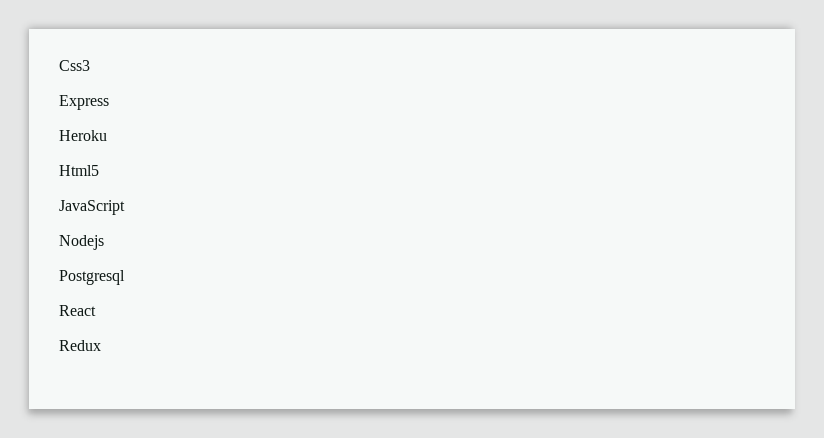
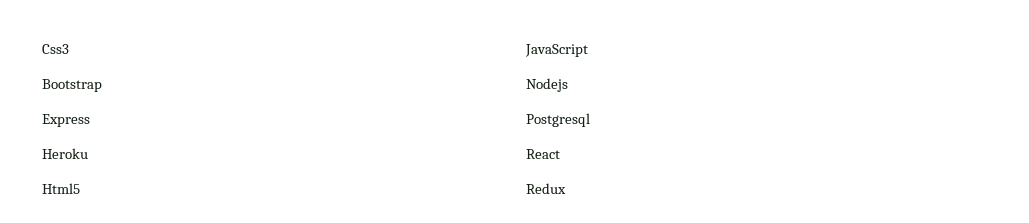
(90, 65) none -> [42,79,102,92] // Bootstrap

